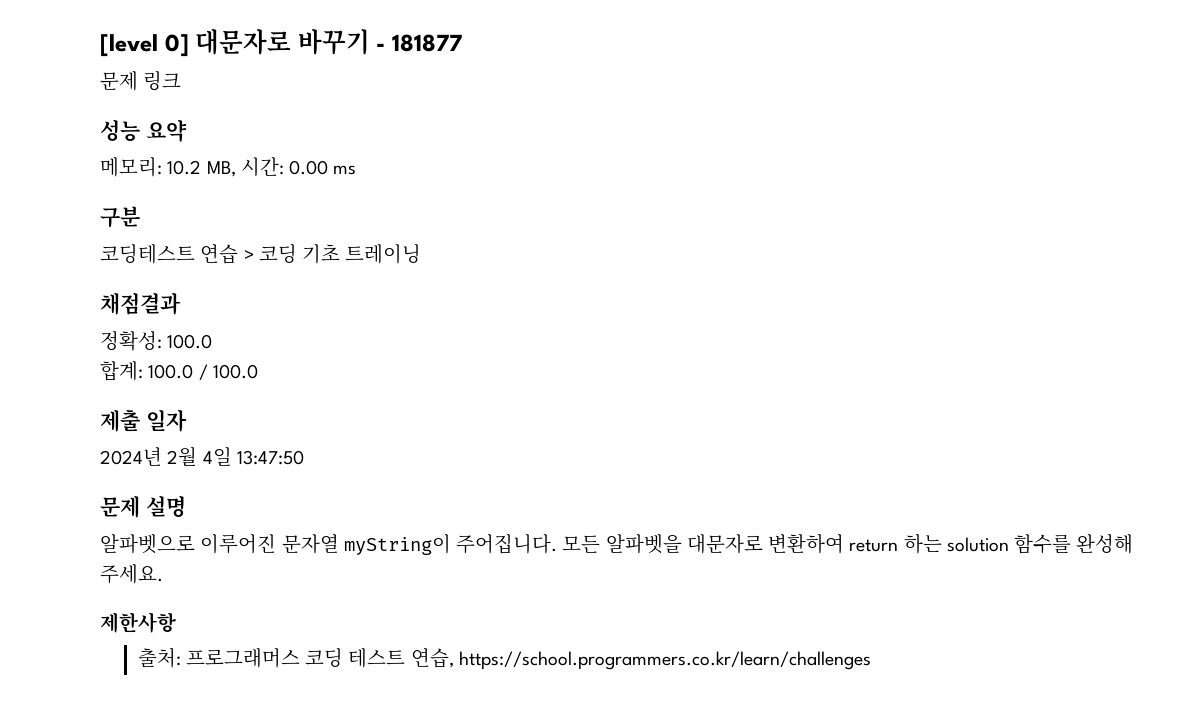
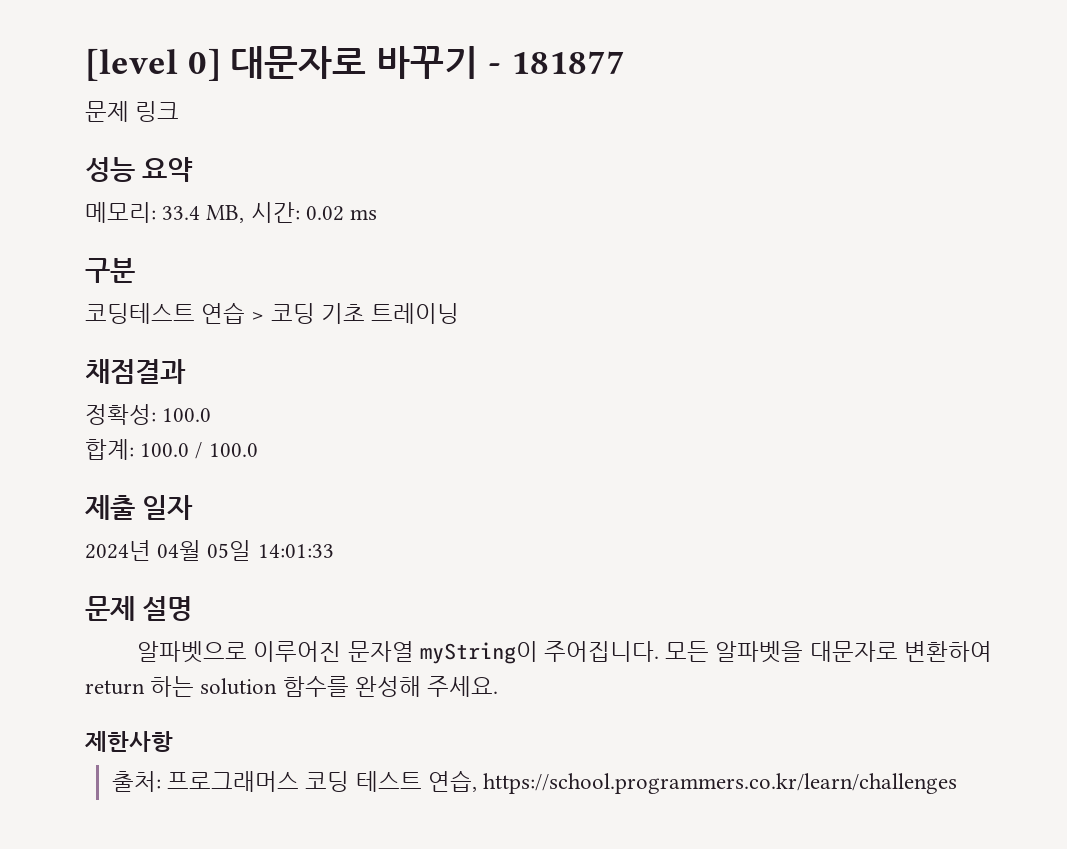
[167,160,202,175] 10.2 -> [162,206,201,220] 33.4
[289,160,329,175] 0.00 -> [305,206,344,221] 0.02
[167,446,304,466] 2월 4일 13:47:50 -> [157,540,334,561] 04월 05일 14:01:33

